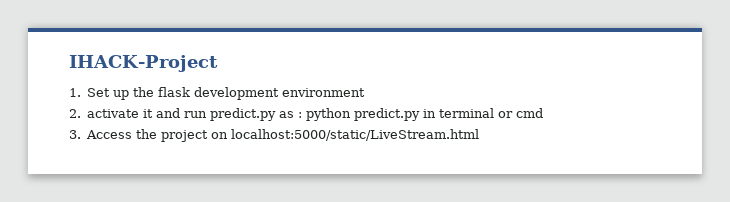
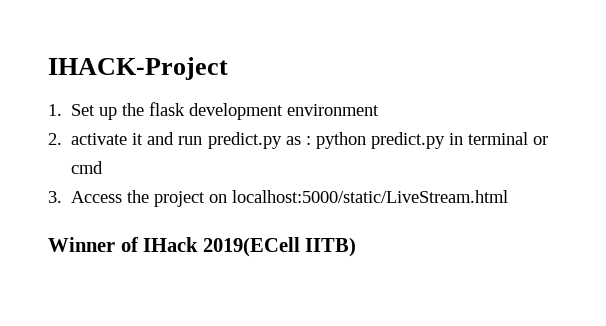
(480, 135) none -> [48,237,357,257] // Winner of IHack 2019(ECell IITB)

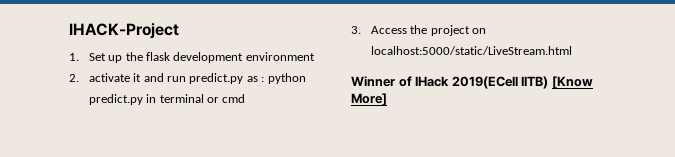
(357, 247) none -> [551,76,593,89] [351,93,387,106] [Know More]

